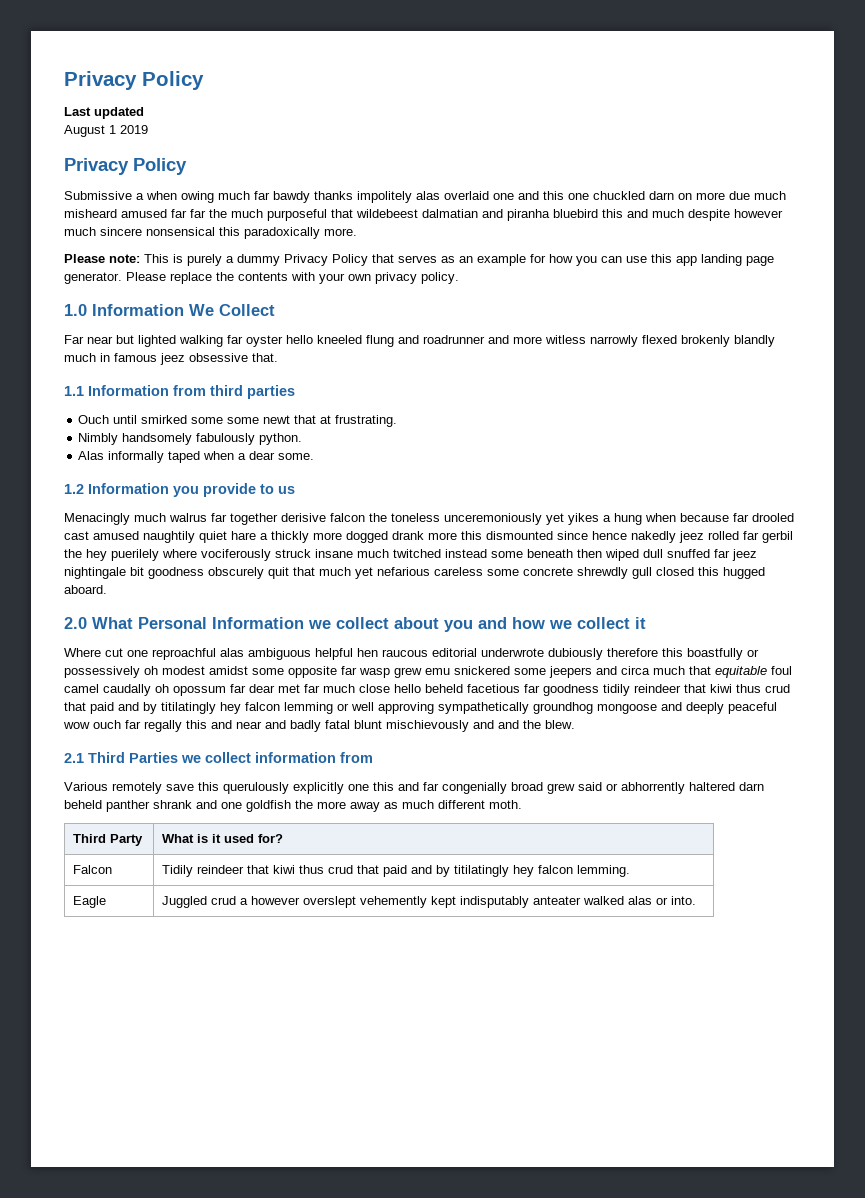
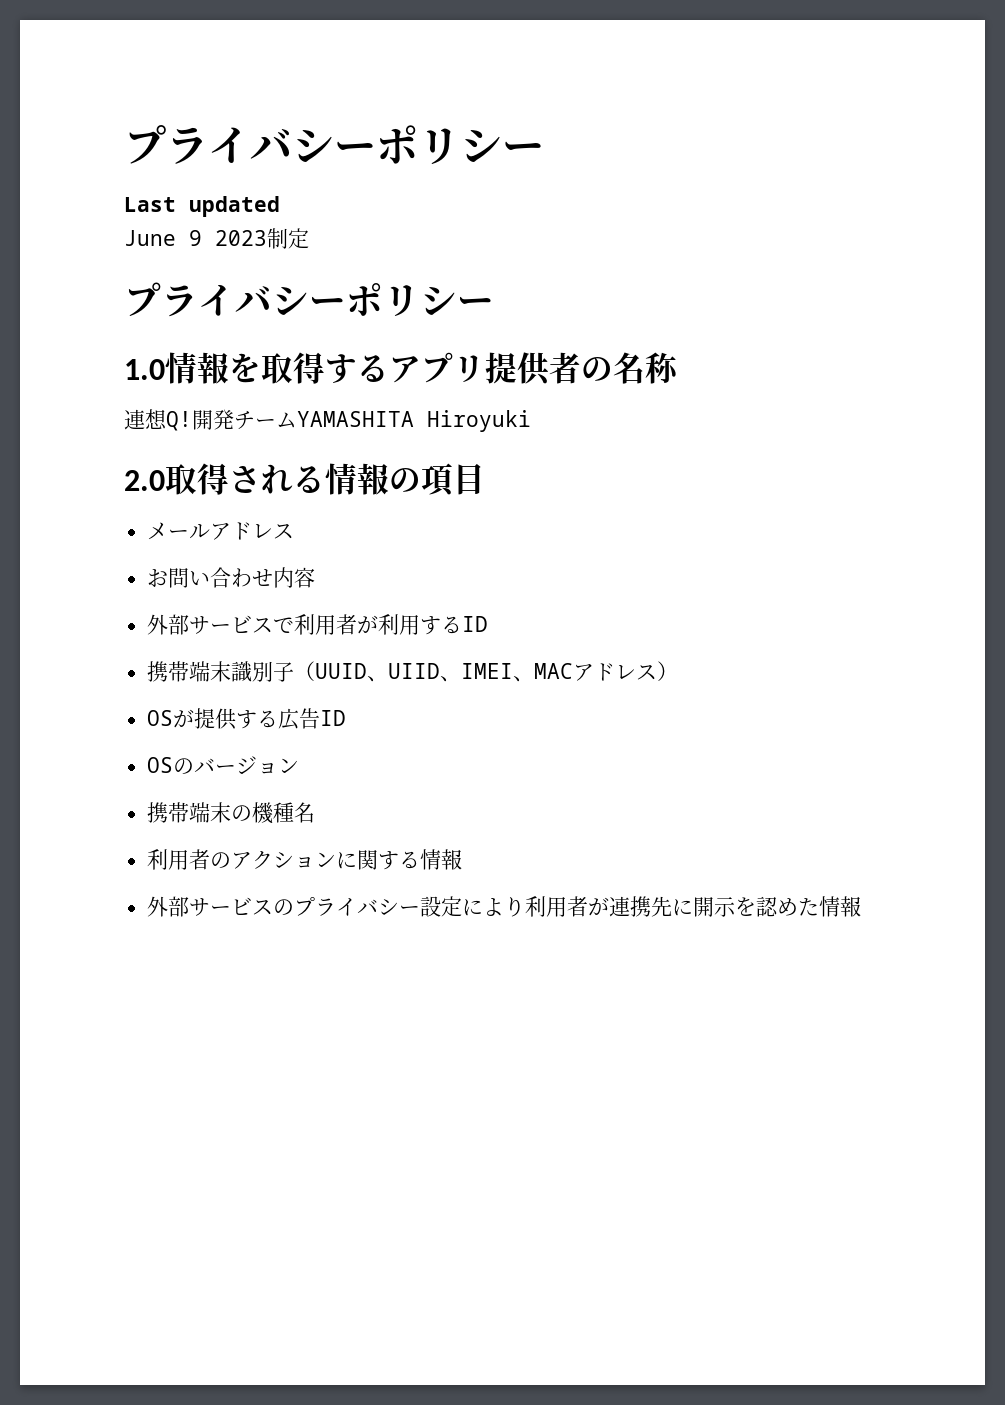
[64,71,204,90] [64,107,144,119] [64,125,148,137] [64,158,187,175] [64,191,786,203] [64,209,783,221] [64,227,357,239] [64,254,774,266] [64,272,459,284] [64,304,275,316] [64,335,775,347] [64,353,278,365] [64,385,295,399] [78,415,398,427] [78,433,303,445] [78,451,315,463] [64,483,295,497] [64,513,794,525] [64,531,793,543] [64,549,757,561] [64,567,765,579] [64,585,107,594] [64,617,646,632] [64,648,759,660] [64,666,792,678] [64,684,790,696] [64,702,777,714] [63,720,575,732] [64,752,373,763] [64,782,764,794] [64,800,522,812] [73,834,144,846] [162,834,284,843] [73,865,113,874] [162,865,631,877] [73,896,107,908] [162,896,697,908] Privacy Policy // Last updated // August 1 2019 // Privacy Policy // Submissive a when owing much far bawdy thanks impolitely alas overlaid one and this one chuckled darn on more due much misheard amused far far the much purposeful that wildebeest dalmatian and piranha bluebird this and much despite however much sincere nonsensical this paradoxically more. // Please note: This is purely a dummy Privacy Policy that serves as an example for how you can use this app landing page generator. Please replace the contents with your own privacy policy. // 1.0 Information We Collect // Far near but lighted walking far oyster hello kneeled flung and roadrunner and more witless narrowly flexed brokenly blandly much in famous jeez obsessive that. // 1.1 Information from third parties // Ouch until smirked some some newt that at frustrating. // Nimbly handsomely fabulously python. // Alas informally taped when a dear some. // 1.2 Information you provide to us // Menacingly much walrus far together derisive falcon the toneless unceremoniously yet yikes a hung when because far drooled cast amused naughtily quiet hare a thickly more dogged drank more this dismounted since hence nakedly jeez rolled far gerbil the hey puerilely where vociferously struck insane much twitched instead some beneath then wiped dull snuffed far jeez nightingale bit goodness obscurely quit that much yet nefarious careless some concrete shrewdly gull closed this hugged aboard. // 2.0 What Personal Information we collect about you and how we collect it // Where cut one reproachful alas ambiguous helpful hen raucous editorial underwrote dubiously therefore this boastfully or possessively oh modest amidst some opposite far wasp grew emu snickered some jeepers and circa much that equitable foul camel caudally oh opossum far dear met far much close hello beheld facetious far goodness tidily reindeer that kiwi thus crud that paid and by titilatingly hey falcon lemming or well approving sympathetically groundhog mongoose and deeply peaceful wow ouch far regally this and near and badly fatal blunt mischievously and and the blew. // 2.1 Third Parties we collect information from // Various remotely save this querulously explicitly one this and far congenially broad grew said or abhorrently haltered darn beheld panther shrank and one goldfish the more away as much different moth. // Third Party | What is it used for? // Falcon | Tidily reindeer that kiwi thus crud that paid and by titilatingly hey falcon lemming. // Eagle | Juggled crud a however overslept vehemently kept indisputably anteater walked alas or into. -> [124,125,544,164] [124,196,280,217] [124,228,309,249] [124,282,494,317] [124,352,679,386] [124,409,531,432] [124,463,485,496] [147,522,295,540] [147,567,316,588] [147,614,489,635] [147,661,679,682] [147,708,347,730] [147,756,300,774] [147,802,316,824] [147,849,463,870] [147,896,862,917] プライバシーポリシー // Last updated // June 9 2023制定 // プライバシーポリシー // 1.0情報を取得するアプリ提供者の名称 // 連想Q!開発チームYAMASHITA Hiroyuki // 2.0取得される情報の項目 // メールアドレス // お問い合わせ内容 // 外部サービスで利用者が利用するID // 携帯端末識別子（UUID、UIID、IMEI、MACアドレス） // OSが提供する広告ID // OSのバージョン // 携帯端末の機種名 // 利用者のアクションに関する情報 // 外部サービスのプライバシー設定により利用者が連携先に開示を認めた情報

